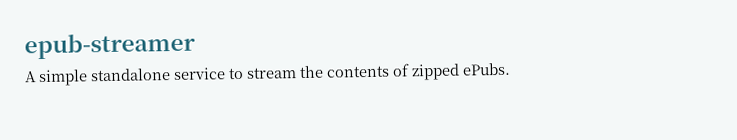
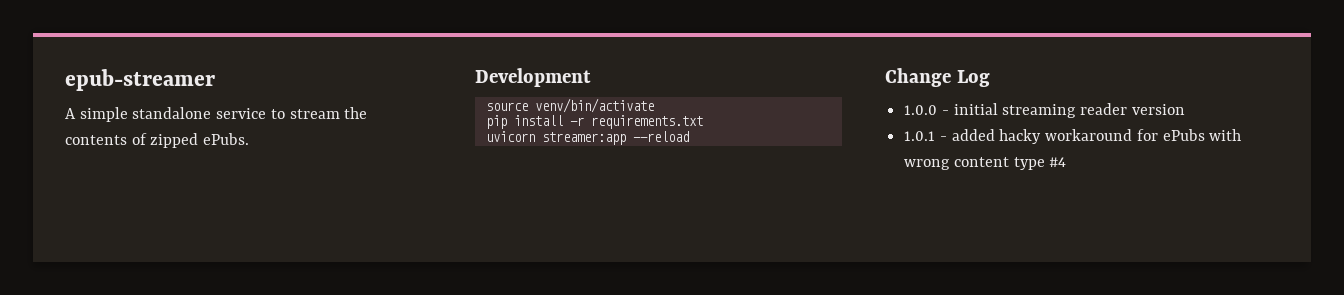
(511, 69) none -> [475,68,591,87] [485,98,654,113] [485,115,703,129] [485,131,689,145] [885,68,990,87] [904,103,1185,118] [904,129,1242,144] [904,157,1067,170] // Development // source venv/bin/activate // pip install -r requirements.txt // uvicorn streamer:app --reload // Change Log // 1.0.0 - initial streaming reader version // 1.0.1 - added hacky workaround for ePubs with wrong content type #4

